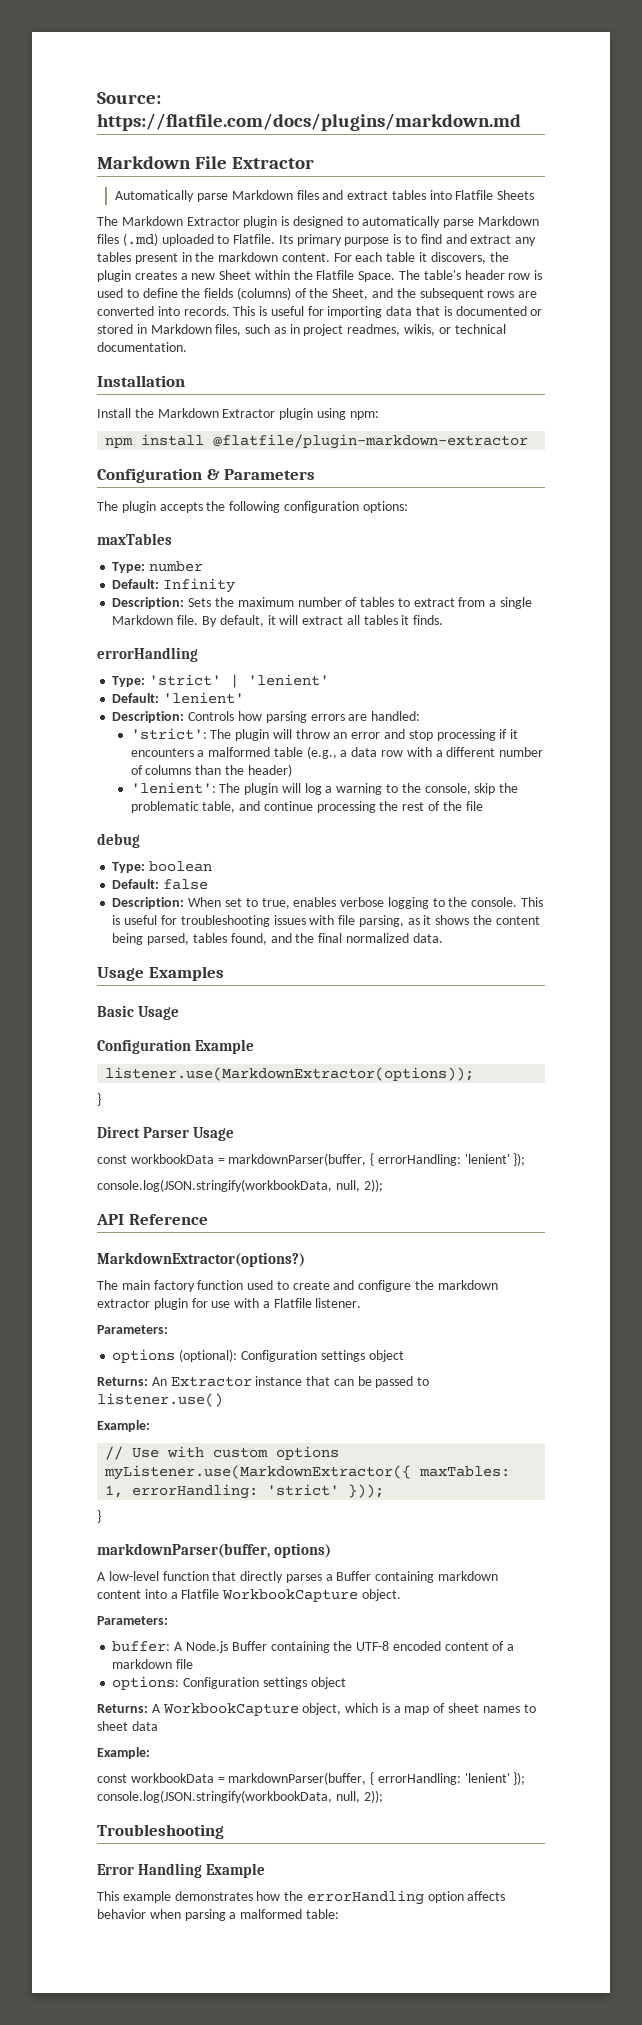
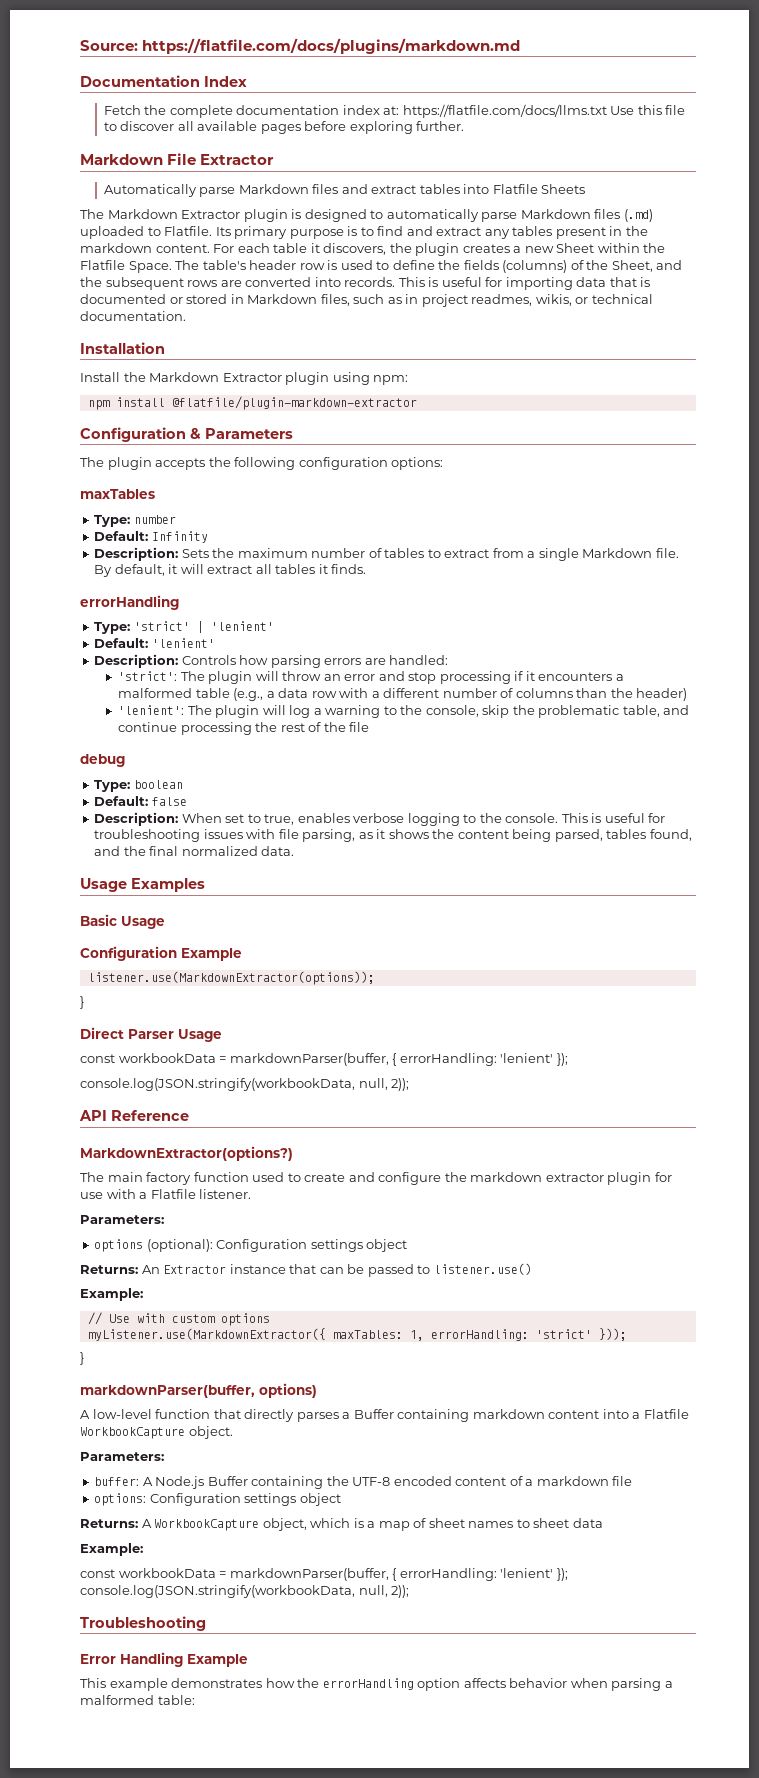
(521, 122) none -> [80,75,247,87] [103,104,686,118] [103,121,465,134] // Documentation Index // Fetch the complete documentation index at: https://flatfile.com/docs/llms.txt Use this file to discover all available pages before exploring further.

